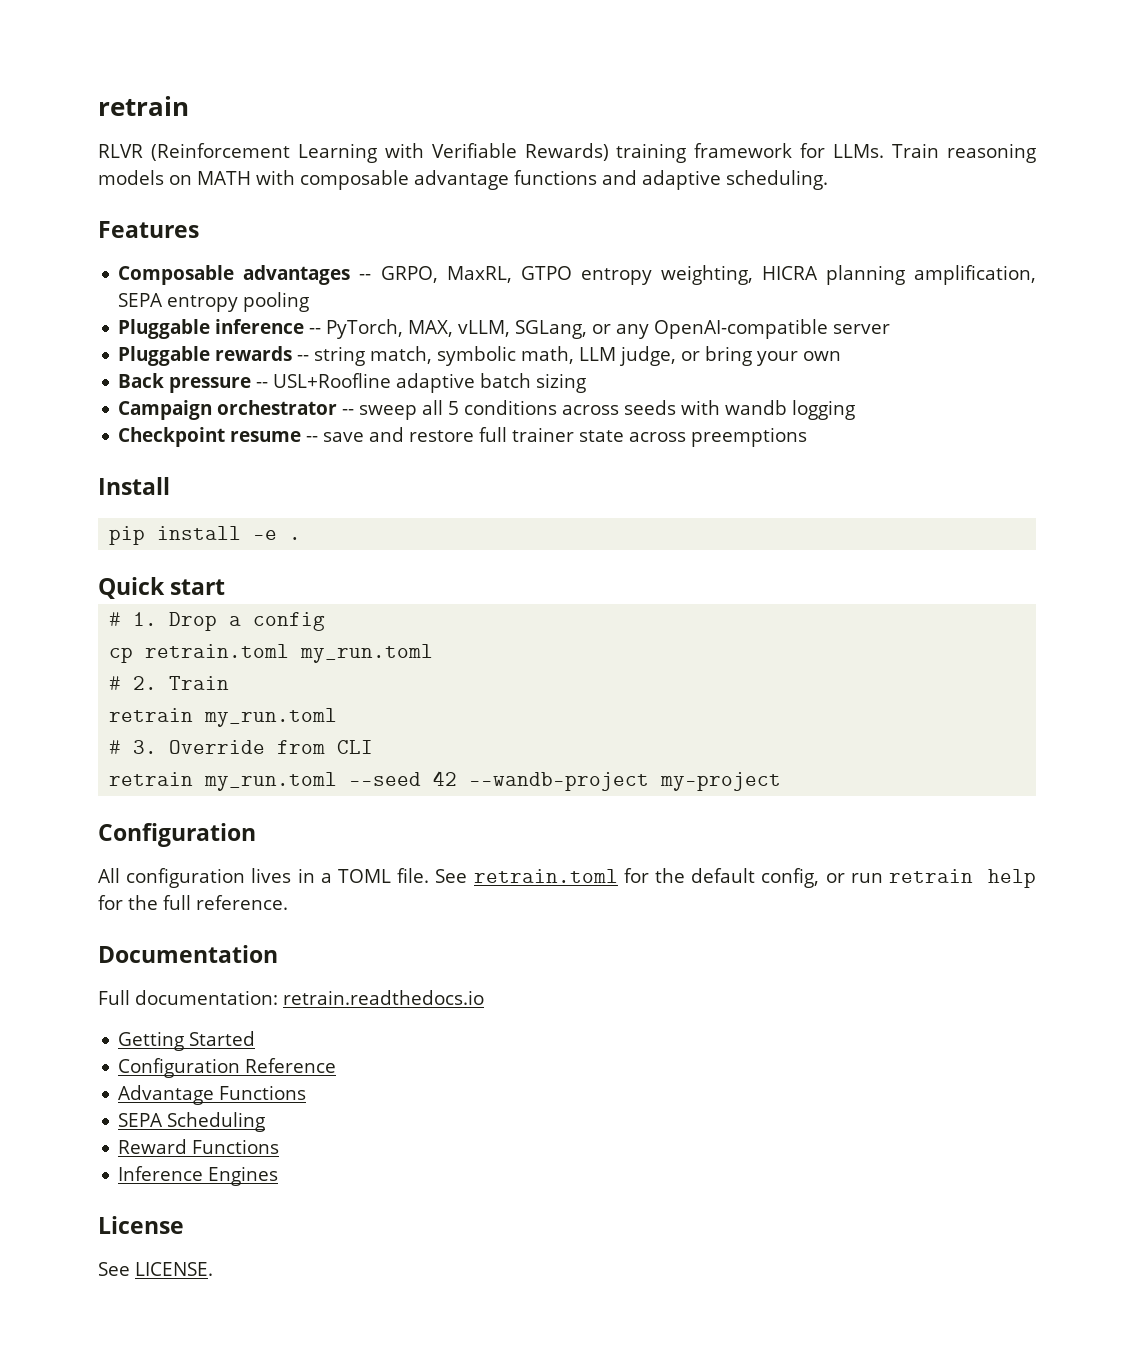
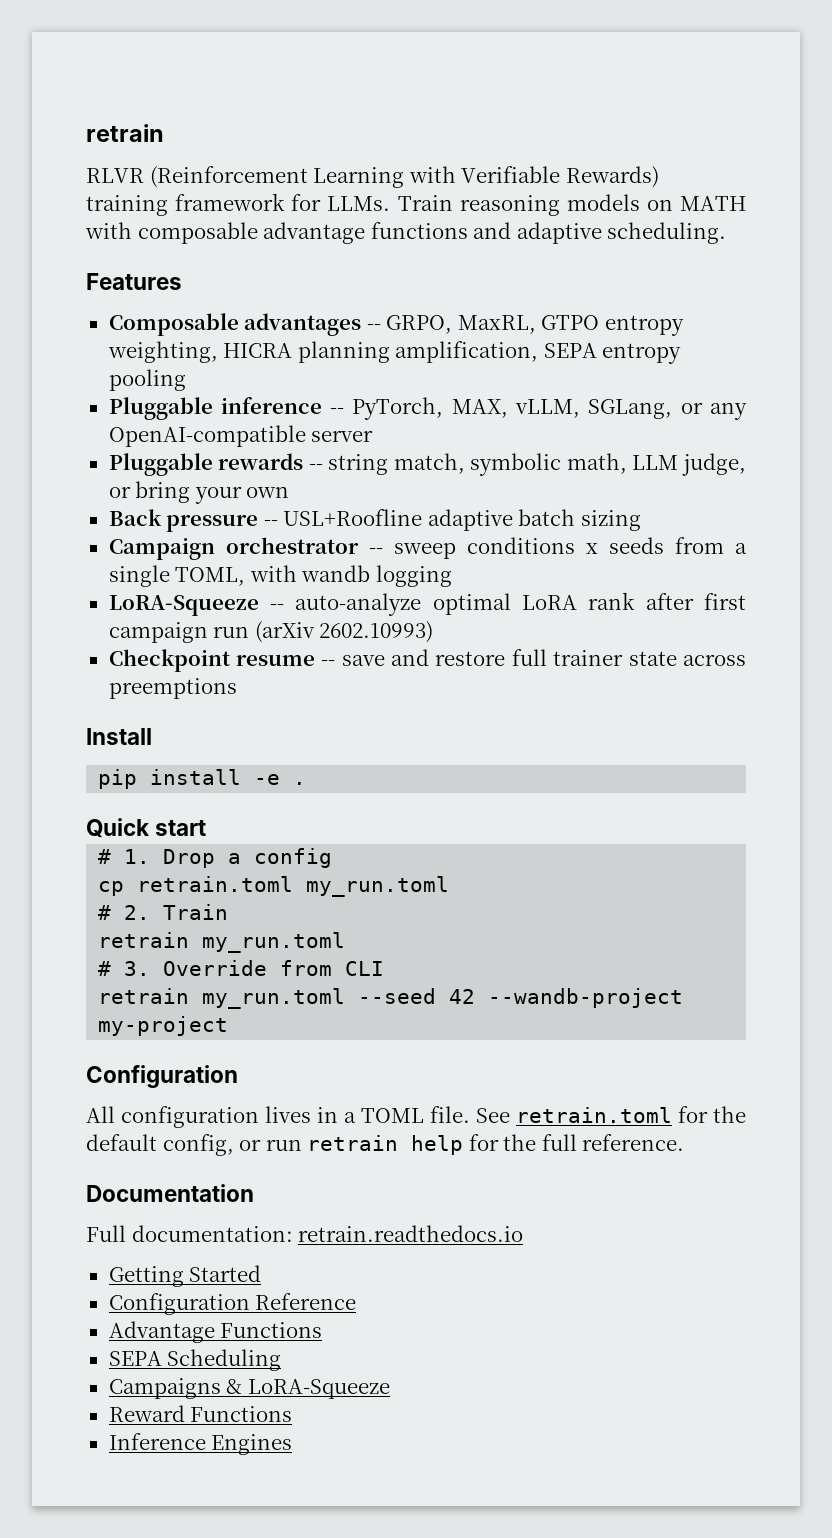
[422,400,856,420] all 5 conditions across seeds with wandb logging -> [466,537,748,554] [108,565,452,587] [108,592,747,616] [108,621,434,643] conditions x seeds from a single TOML, with wandb logging // LoRA-Squeeze -- auto-analyze optimal LoRA rank after first campaign run (arXiv 2602.10993)
(266, 1122) none -> [108,1378,390,1399] // Campaigns & LoRA-Squeeze
[98,1216,184,1234] [98,1262,213,1276] // License // See LICENSE. -> (293, 1444) none

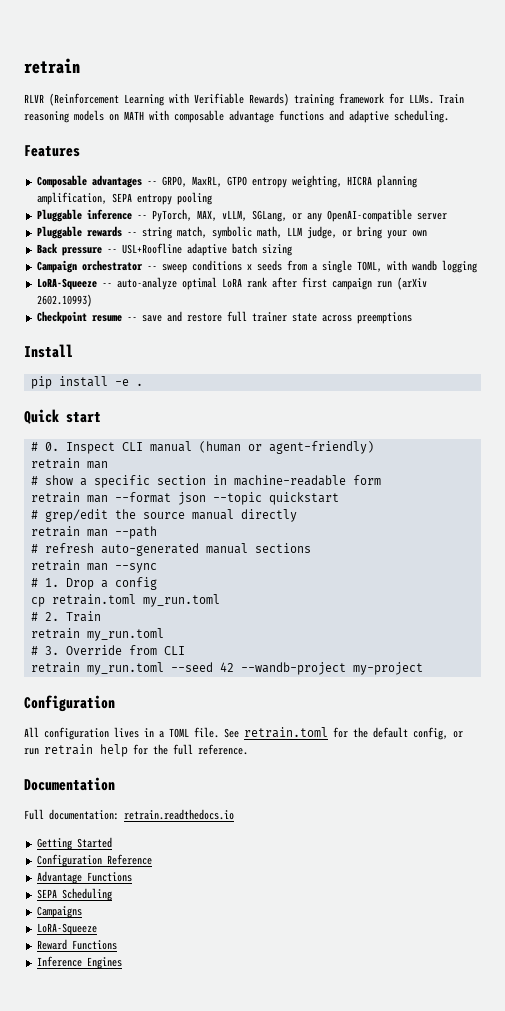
(207, 828) none -> [30,441,374,454] [30,458,108,469] [30,475,381,488] [30,492,339,505] [30,509,297,522] [30,526,157,539] [30,543,311,556] [30,560,157,573] // # 0. Inspect CLI manual (human or agent-friendly) // retrain man // # show a specific section in machine-readable form // retrain man --format json --topic quickstart // # grep/edit the source manual directly // retrain man --path // # refresh auto-generated manual sections // retrain man --sync
[226,1379,243,1394] & -> (82, 912) //

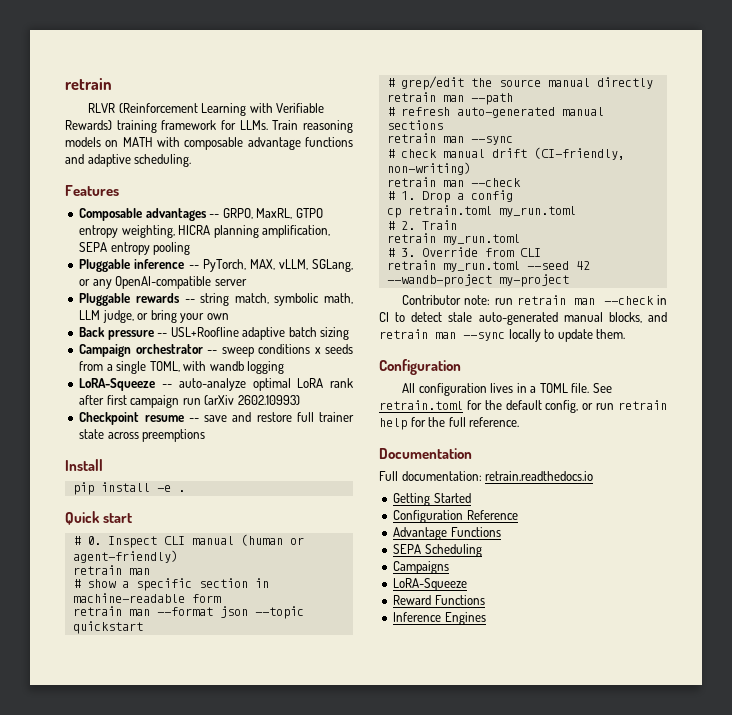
(157, 568) none -> [386,147,625,160] [386,162,471,175] [386,177,521,187] // # check manual drift (CI-friendly, non-writing) // retrain man --check
(423, 668) none -> [402,295,667,305] [379,312,667,325] [379,329,626,342] // Contributor note: run retrain man --check in CI to detect stale auto-generated manual blocks, and retrain man --sync locally to update them.

